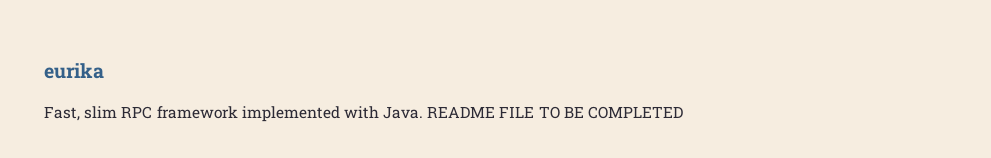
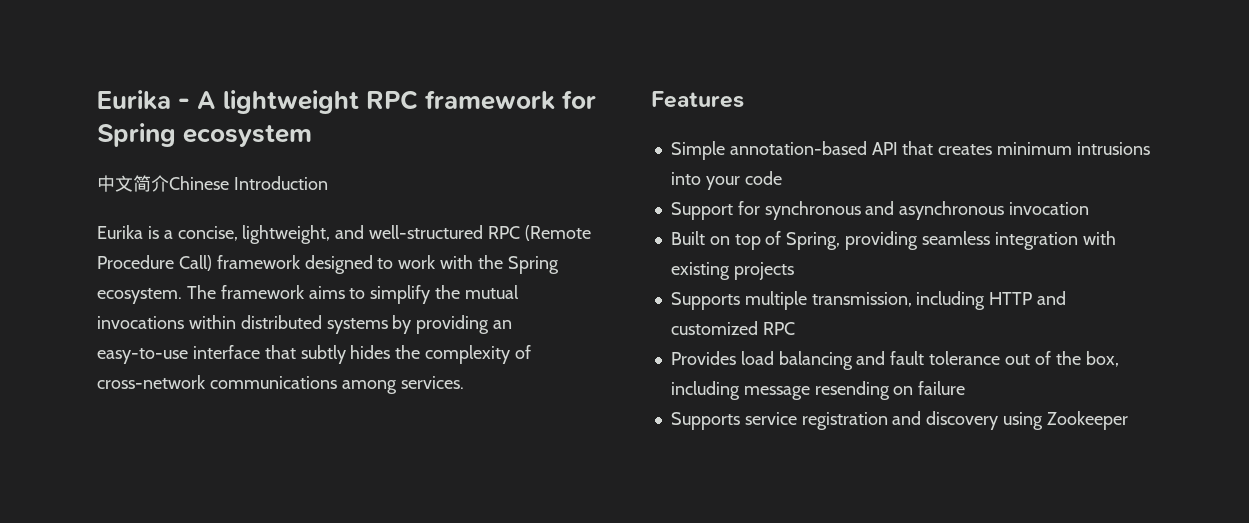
[44,63,104,79] [44,106,684,122] eurika // Fast, slim RPC framework implemented with Java. README FILE TO BE COMPLETED -> [97,90,597,114] [97,123,313,147] [97,175,328,192] [97,225,591,244] [97,255,559,274] [97,285,520,304] [97,315,513,334] [97,345,532,364] [97,375,464,394] [651,91,744,108] [670,141,1150,160] [670,171,782,190] [670,201,1090,220] [670,231,1116,250] [670,262,794,280] [670,291,1067,310] [670,321,795,335] [670,351,1119,370] [670,381,966,400] [670,411,1128,430] Eurika - A lightweight RPC framework for Spring ecosystem // 中文简介Chinese Introduction // Eurika is a concise, lightweight, and well-structured RPC (Remote Procedure Call) framework designed to work with the Spring ecosystem. The framework aims to simplify the mutual invocations within distributed systems by providing an easy-to-use interface that subtly hides the complexity of cross-network communications among services. // Features // Simple annotation-based API that creates minimum intrusions into your code // Support for synchronous and asynchronous invocation // Built on top of Spring, providing seamless integration with existing projects // Supports multiple transmission, including HTTP and customized RPC // Provides load balancing and fault tolerance out of the box, including message resending on failure // Supports service registration and discovery using Zookeeper

